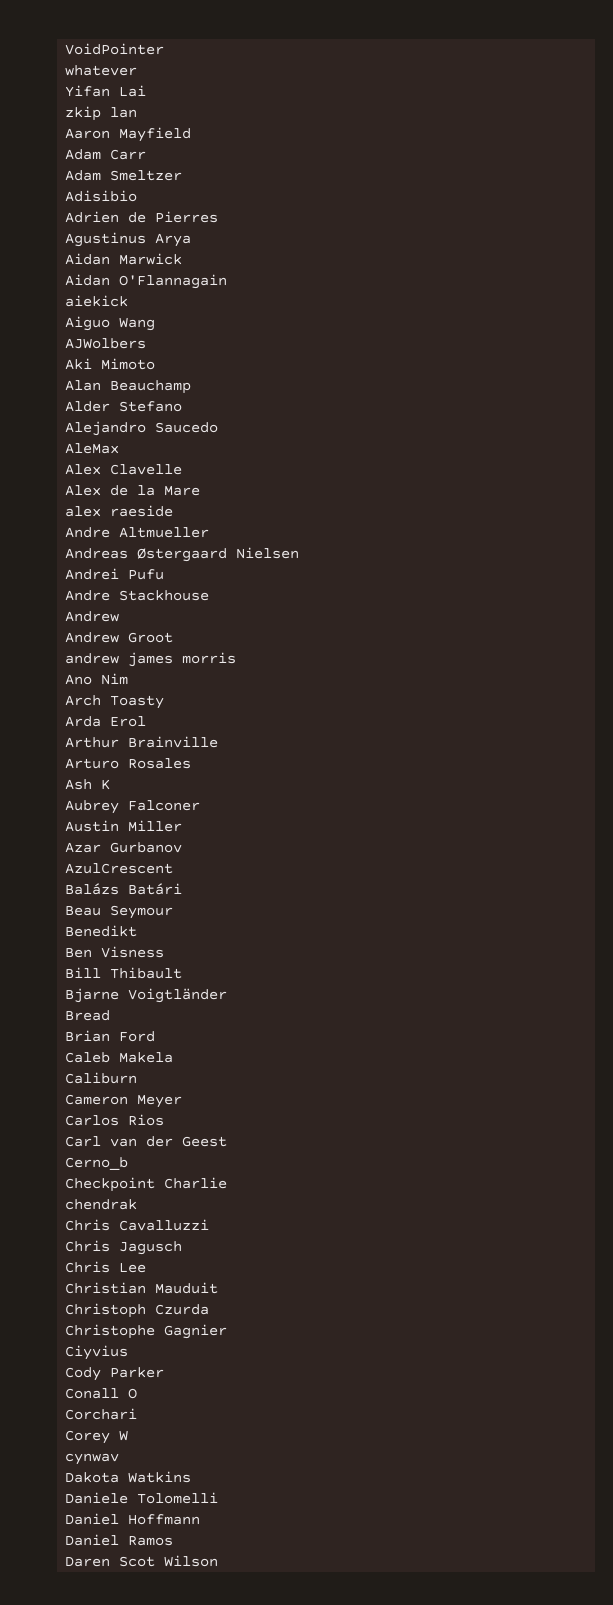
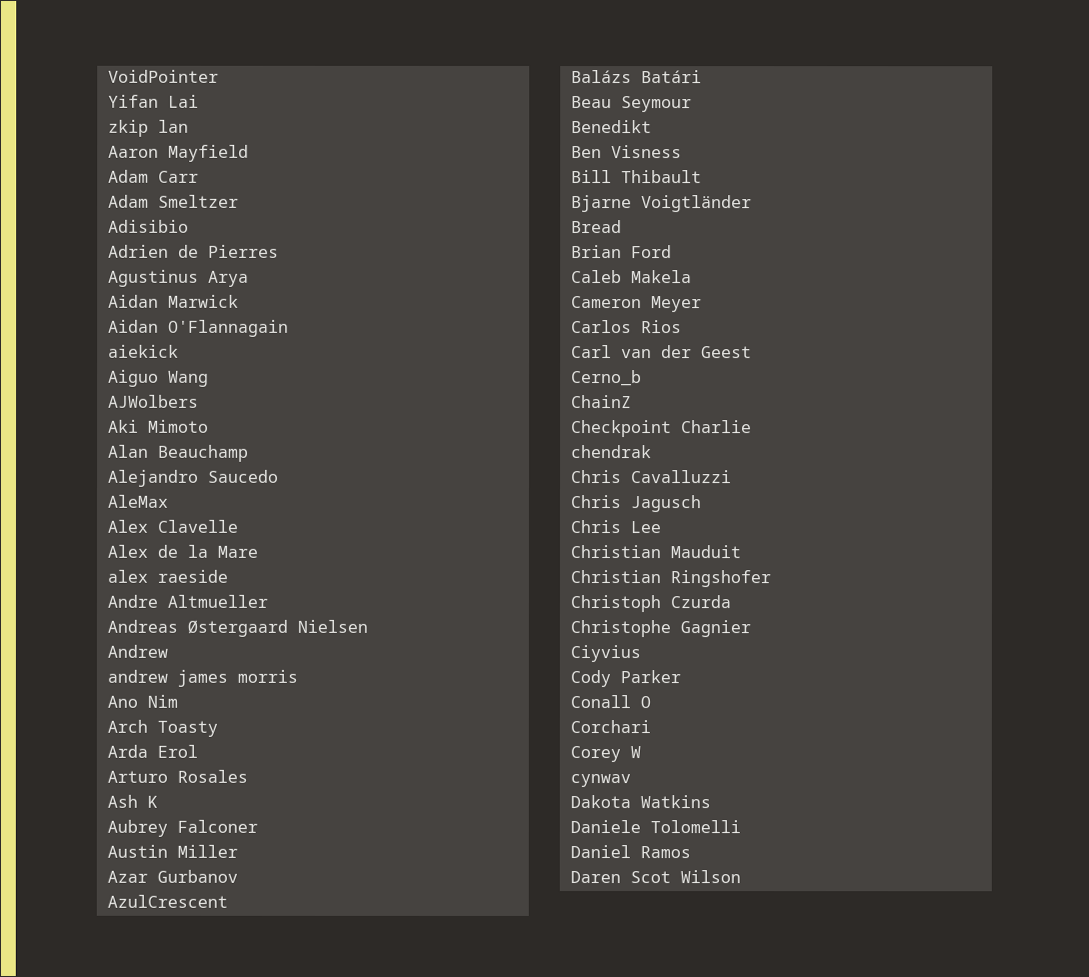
[64,65,137,76] // whatever -> (220, 76) none
[64,401,182,412] // Alder Stefano -> (250, 453) none
[64,568,164,580] [64,590,209,601] [64,611,119,622] [64,632,173,643] // Andrei Pufu // Andre Stackhouse // Andrew // Andrew Groot -> [107,644,169,658] // Andrew
[64,736,218,748] // Arthur Brainville -> (199, 751) none
[64,1072,137,1084] // Caliburn -> (693, 277) none
(128, 1163) none -> [571,395,633,409] // ChainZ
(218, 1288) none -> [570,570,772,588] // Christian Ringshofer
[64,1513,200,1525] // Daniel Hoffmann -> (742, 827) none

